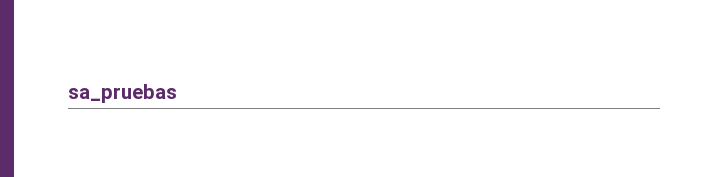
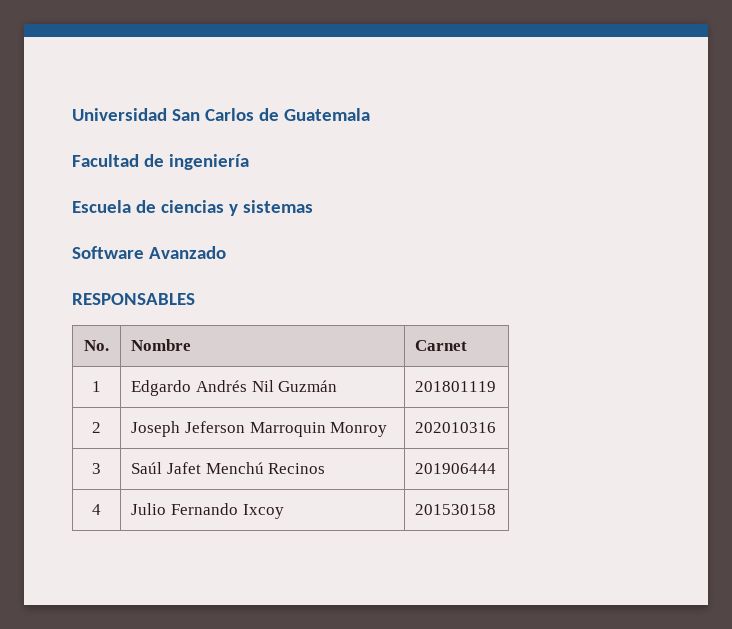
[68,84,177,103] sa_pruebas -> [72,108,370,121] [72,154,249,170] [72,200,313,216] [72,246,226,259] [72,293,195,305] [84,340,109,351] [131,339,192,351] [415,340,468,351] [92,381,101,392] [131,380,338,396] [415,381,497,392] [92,422,101,433] [131,421,388,437] [415,422,497,433] [92,463,101,474] [131,462,326,474] [415,463,497,474] [92,504,101,515] [131,503,284,519] [415,504,497,515] Universidad San Carlos de Guatemala // Facultad de ingeniería // Escuela de ciencias y sistemas // Software Avanzado // RESPONSABLES // No. | Nombre | Carnet // 1 | Edgardo Andrés Nil Guzmán | 201801119 // 2 | Joseph Jeferson Marroquin Monroy | 202010316 // 3 | Saúl Jafet Menchú Recinos | 201906444 // 4 | Julio Fernando Ixcoy | 201530158

